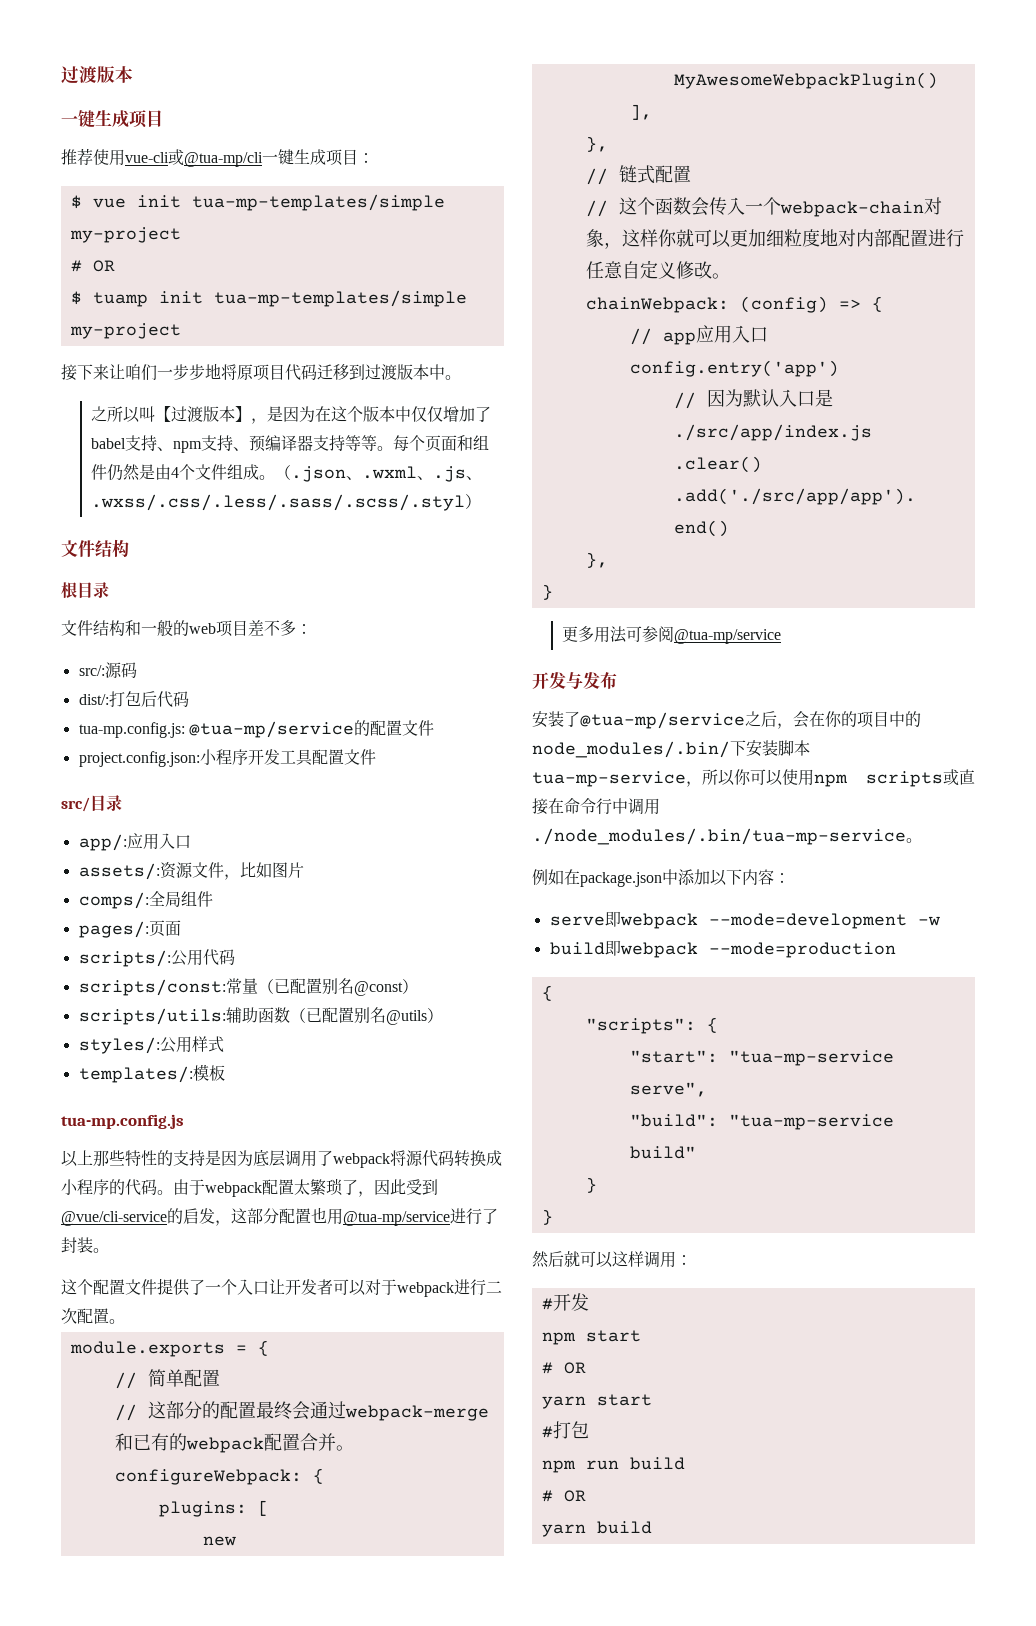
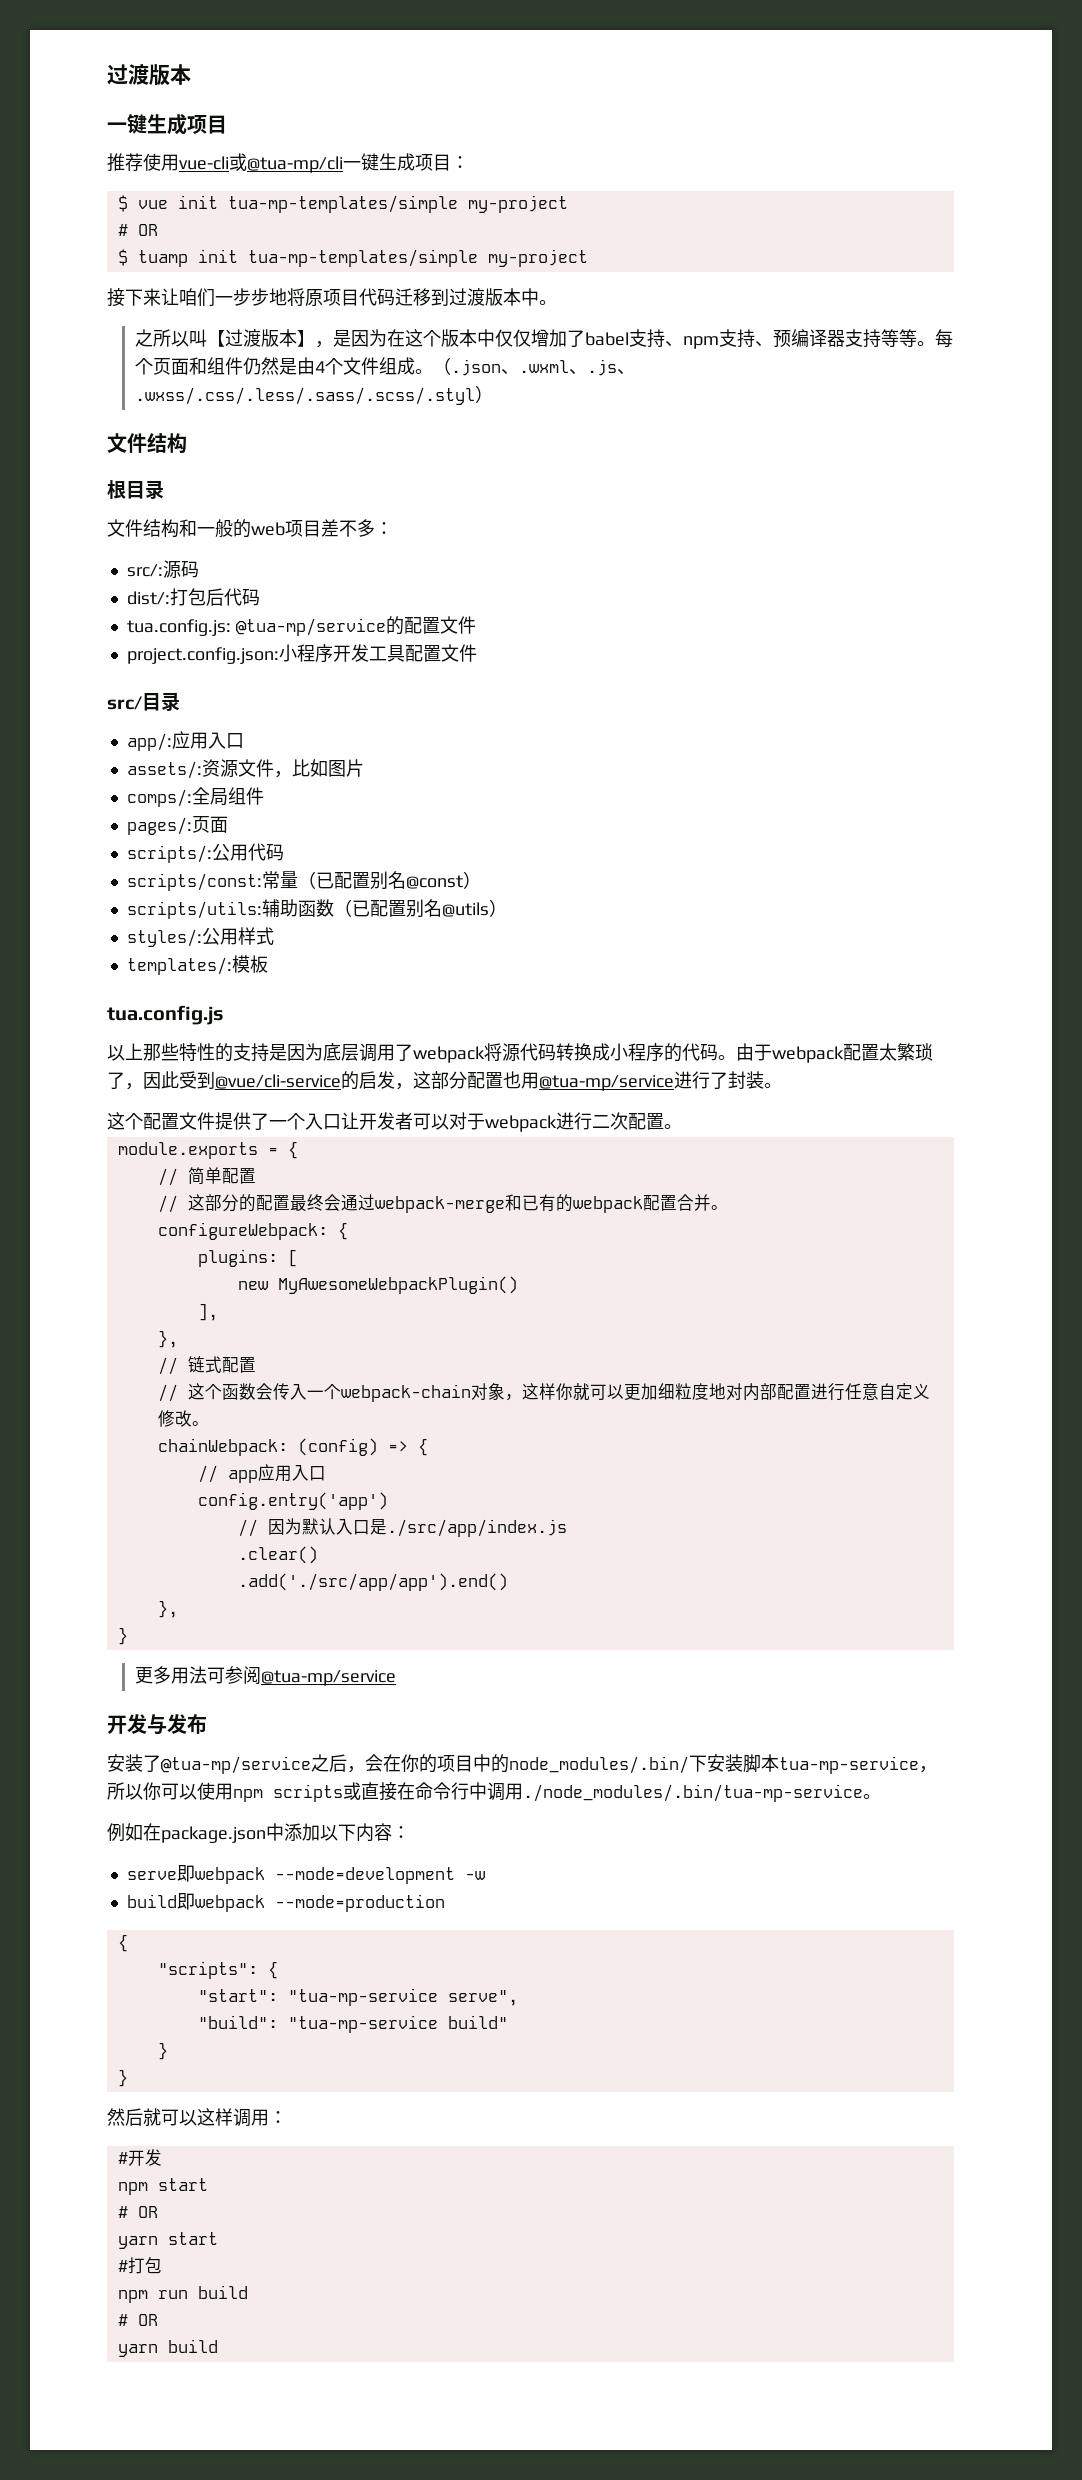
[78,722,185,738] tua-mp.config.js: -> [126,619,231,636] tua.config.js:
[61,1114,184,1129] tua-mp.config.js -> [107,1005,224,1025] tua.config.js

